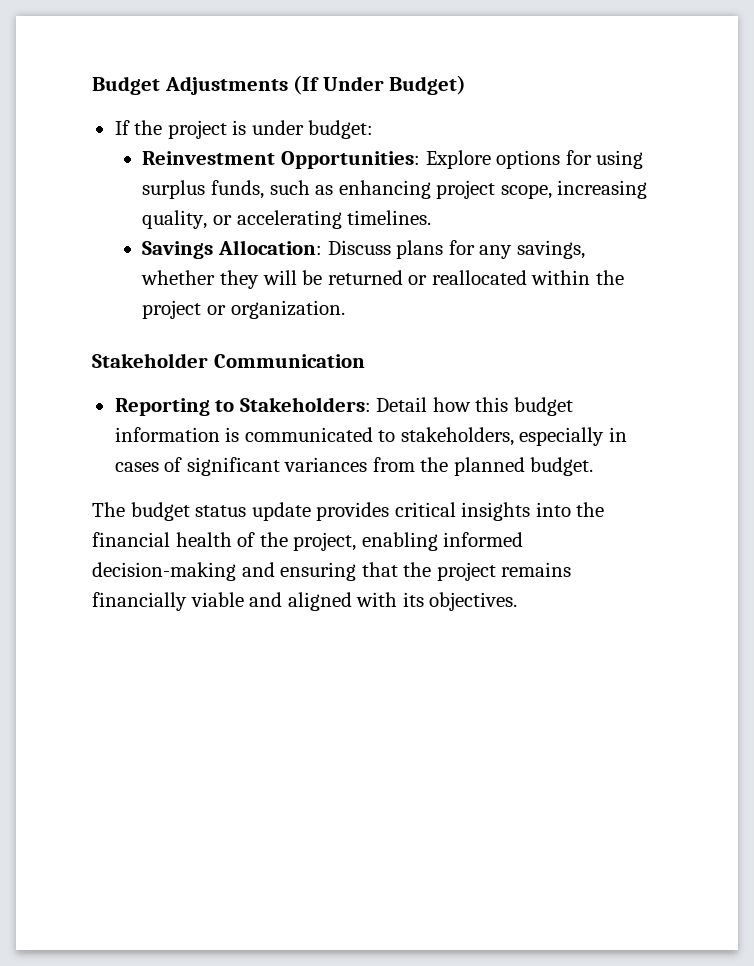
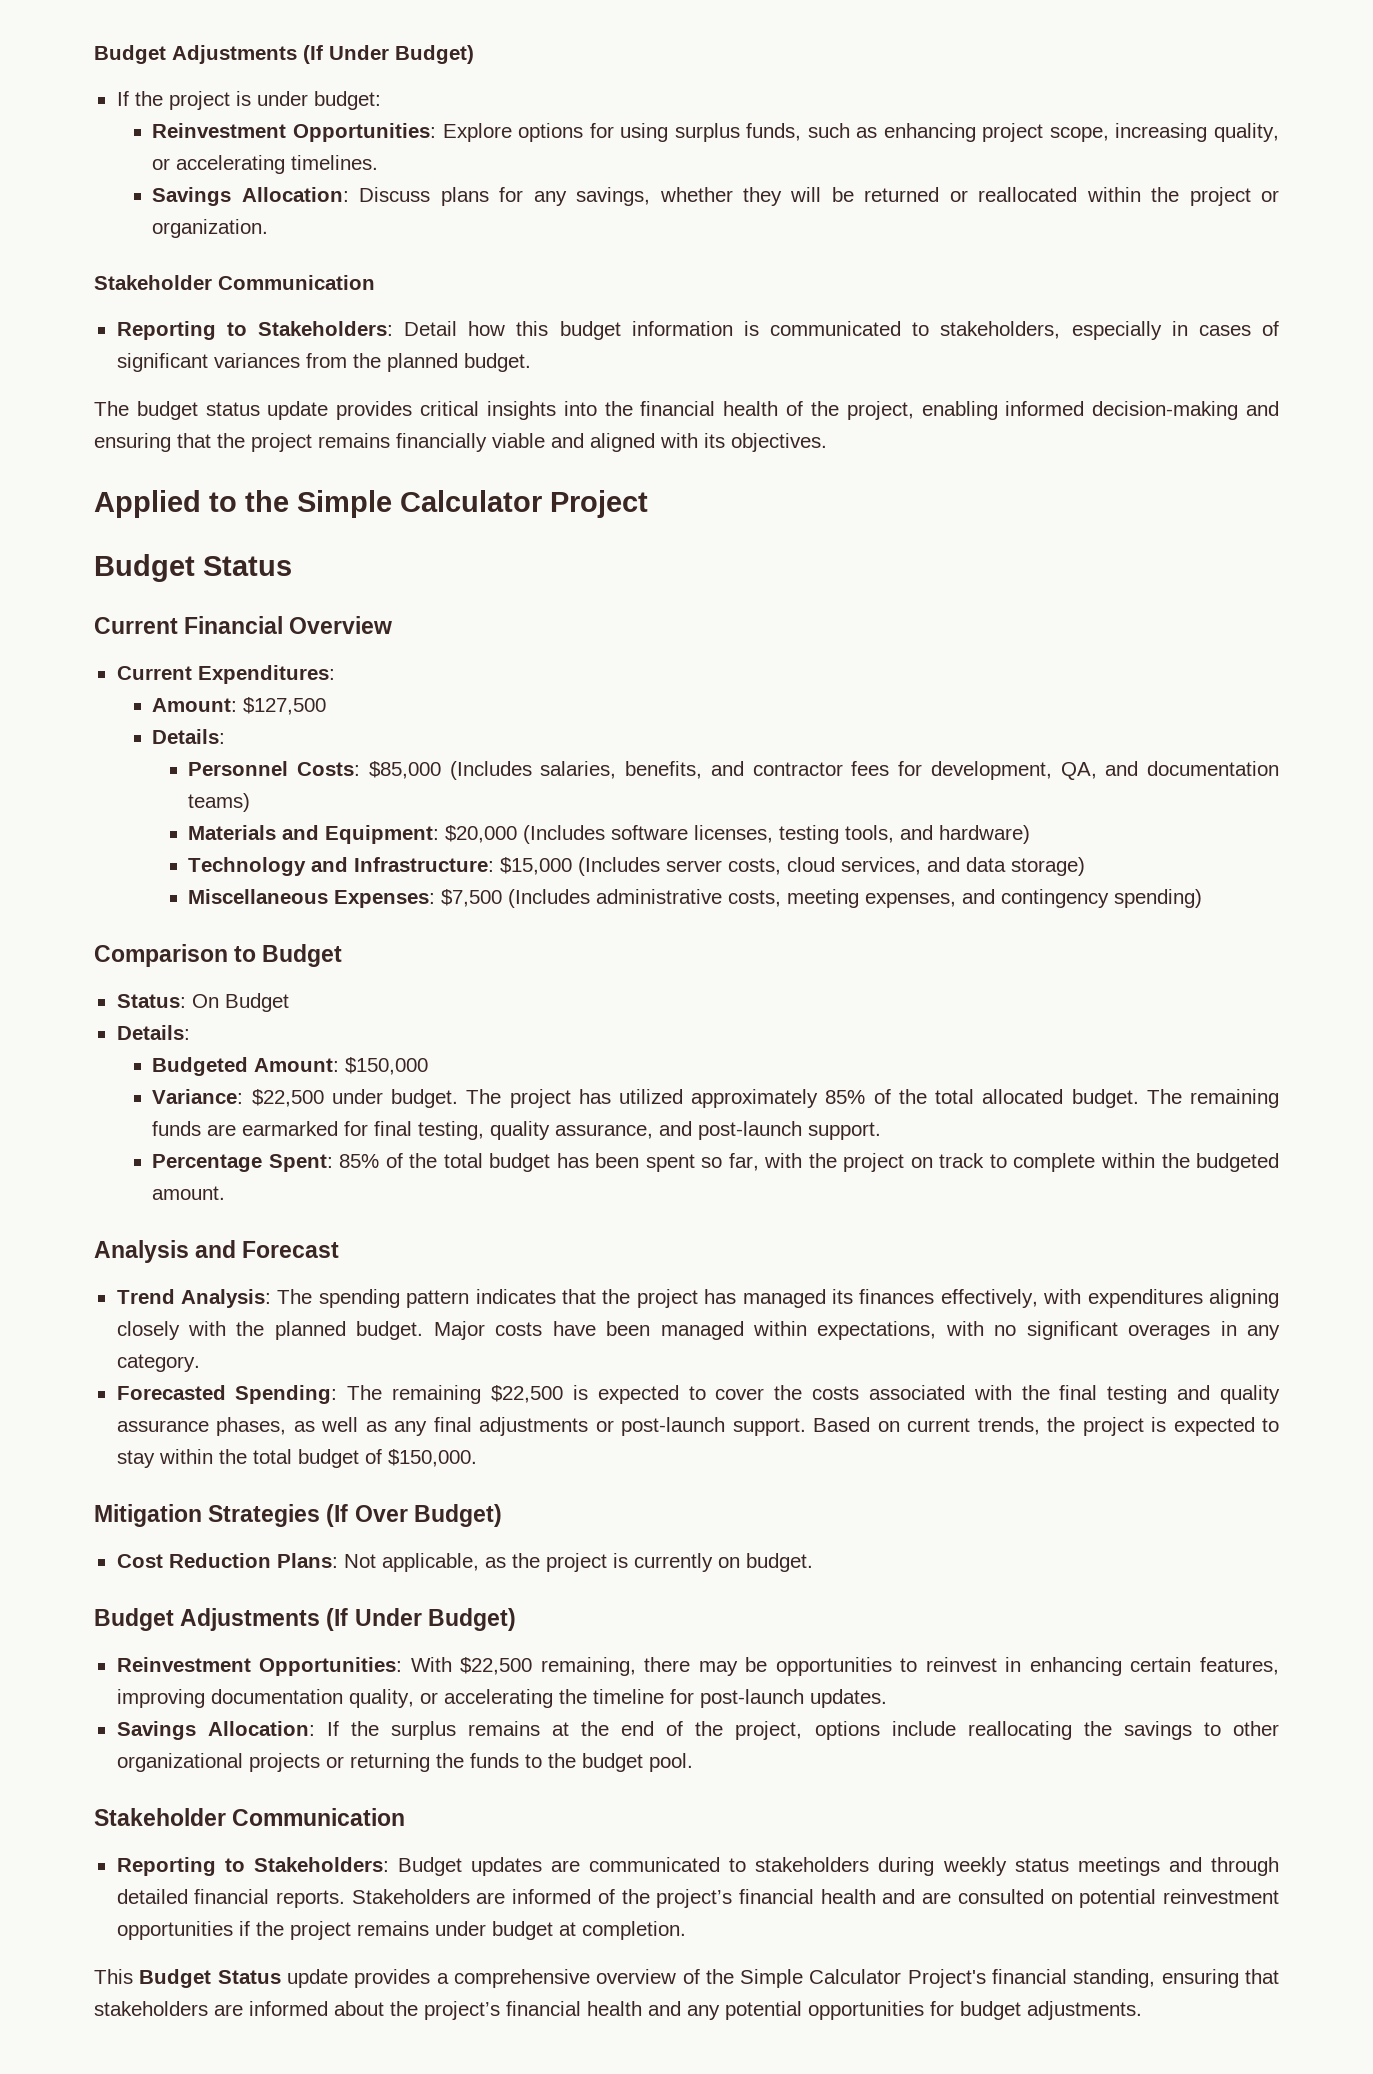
(518, 601) none -> [94,490,648,518] [94,554,292,582] [94,616,393,634] [116,665,335,684] [152,697,327,715] [152,729,226,744] [188,761,1280,780] [188,793,251,812] [188,825,1031,844] [188,857,1086,876] [188,889,1203,908] [94,944,343,967] [116,993,289,1012] [116,1025,190,1040] [152,1057,429,1076] [152,1089,1279,1108] [152,1121,882,1140] [152,1153,1279,1172] [152,1186,226,1200] [94,1240,340,1263] [116,1289,1280,1308] [116,1321,1281,1340] [116,1354,200,1372] [116,1385,1280,1404] [116,1417,1280,1436] [116,1449,477,1468] [94,1504,502,1527] [116,1553,813,1572] [94,1608,516,1631] [116,1657,1279,1676] [116,1689,887,1708] [116,1721,1279,1740] [116,1753,693,1772] [94,1808,406,1826] [116,1857,1279,1876] [116,1889,1280,1908] [116,1921,686,1940] [94,1969,1279,1988] [94,2001,1142,2020] // Applied to the Simple Calculator Project // Budget Status // Current Financial Overview // Current Expenditures: // Amount: $127,500 // Details: // Personnel Costs: $85,000 (Includes salaries, benefits, and contractor fees for development, QA, and documentation teams) // Materials and Equipment: $20,000 (Includes software licenses, testing tools, and hardware) // Technology and Infrastructure: $15,000 (Includes server costs, cloud services, and data storage) // Miscellaneous Expenses: $7,500 (Includes administrative costs, meeting expenses, and contingency spending) // Comparison to Budget // Status: On Budget // Details: // Budgeted Amount: $150,000 // Variance: $22,500 under budget. The project has utilized approximately 85% of the total allocated budget. The remaining funds are earmarked for final testing, quality assurance, and post-launch support. // Percentage Spent: 85% of the total budget has been spent so far, with the project on track to complete within the budgeted amount. // Analysis and Forecast // Trend Analysis: The spending pattern indicates that the project has managed its finances effectively, with expenditures aligning closely with the planned budget. Major costs have been managed within expectations, with no significant overages in any category. // Forecasted Spending: The remaining $22,500 is expected to cover the costs associated with the final testing and quality assurance phases, as well as any final adjustments or post-launch support. Based on current trends, the project is expected to stay within the total budget of $150,000. // Mitigation Strategies (If Over Budget) // Cost Reduction Plans: Not applicable, as the project is currently on budget. // Budget Adjustments (If Under Budget) // Reinvestment Opportunities: With $22,500 remaining, there may be opportunities to reinvest in enhancing certain features, improving documentation quality, or accelerating the timeline for post-launch updates. // Savings Allocation: If the surplus remains at the end of the project, options include reallocating the savings to other organizational projects or returning the funds to the budget pool. // Stakeholder Communication // Reporting to Stakeholders: Budget updates are communicated to stakeholders during weekly status meetings and through detailed financial reports. Stakeholders are informed of the project’s financial health and are consulted on potential reinvestment opportunities if the project remains under budget at completion. // This Budget Status update provides a comprehensive overview of the Simple Calculator Project's financial standing, ensuring that stakeholders are informed about the project’s financial health and any potential opportunities for budget adjustments.

